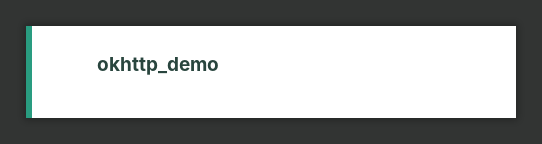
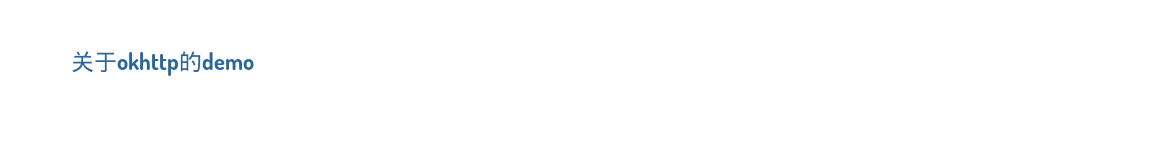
[97,57,219,75] okhttp_demo -> [71,51,254,76] 关于okhttp的demo

